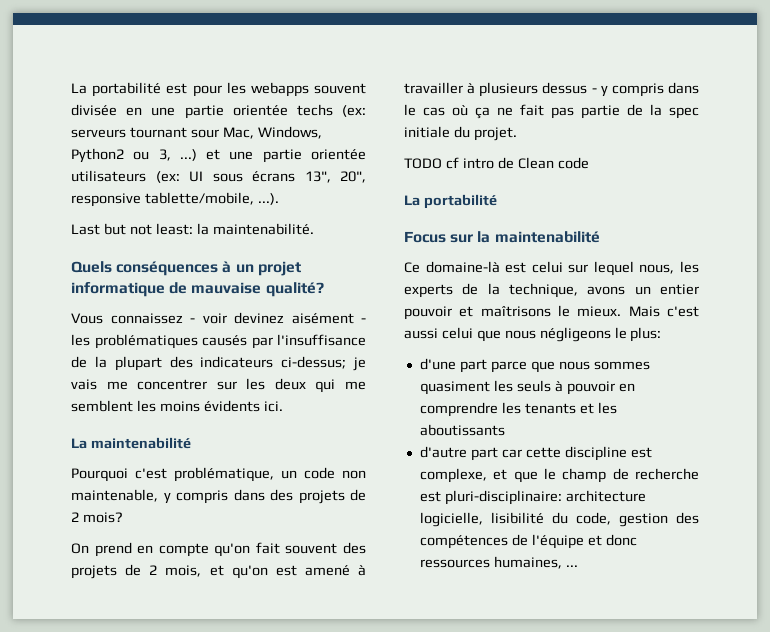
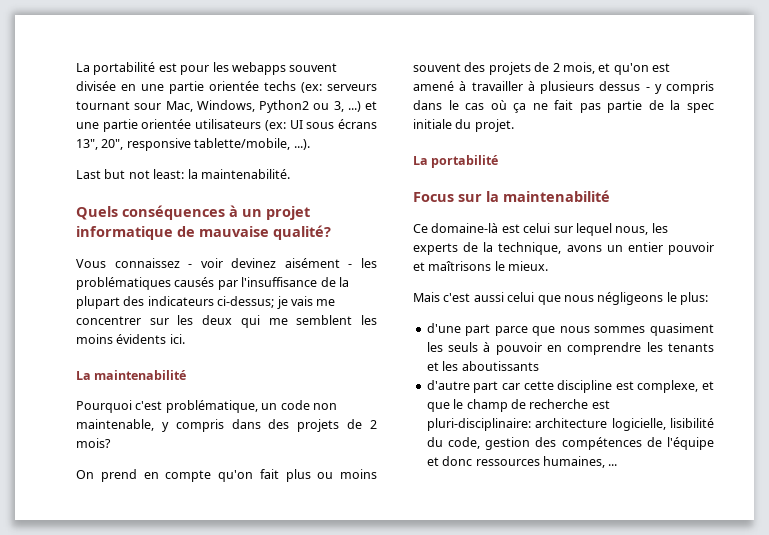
(280, 548) none -> [285,469,377,482] plus ou moins
[404,157,589,169] // TODO cf intro de Clean code -> (514, 125) none
(622, 311) none -> (549, 266) //

